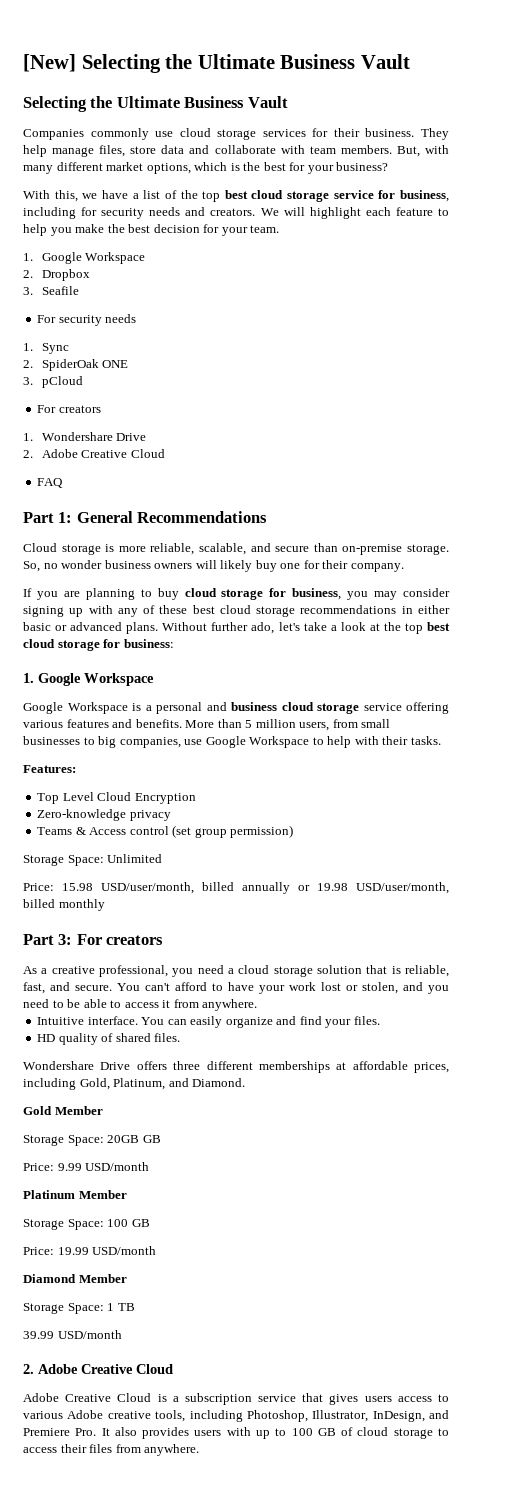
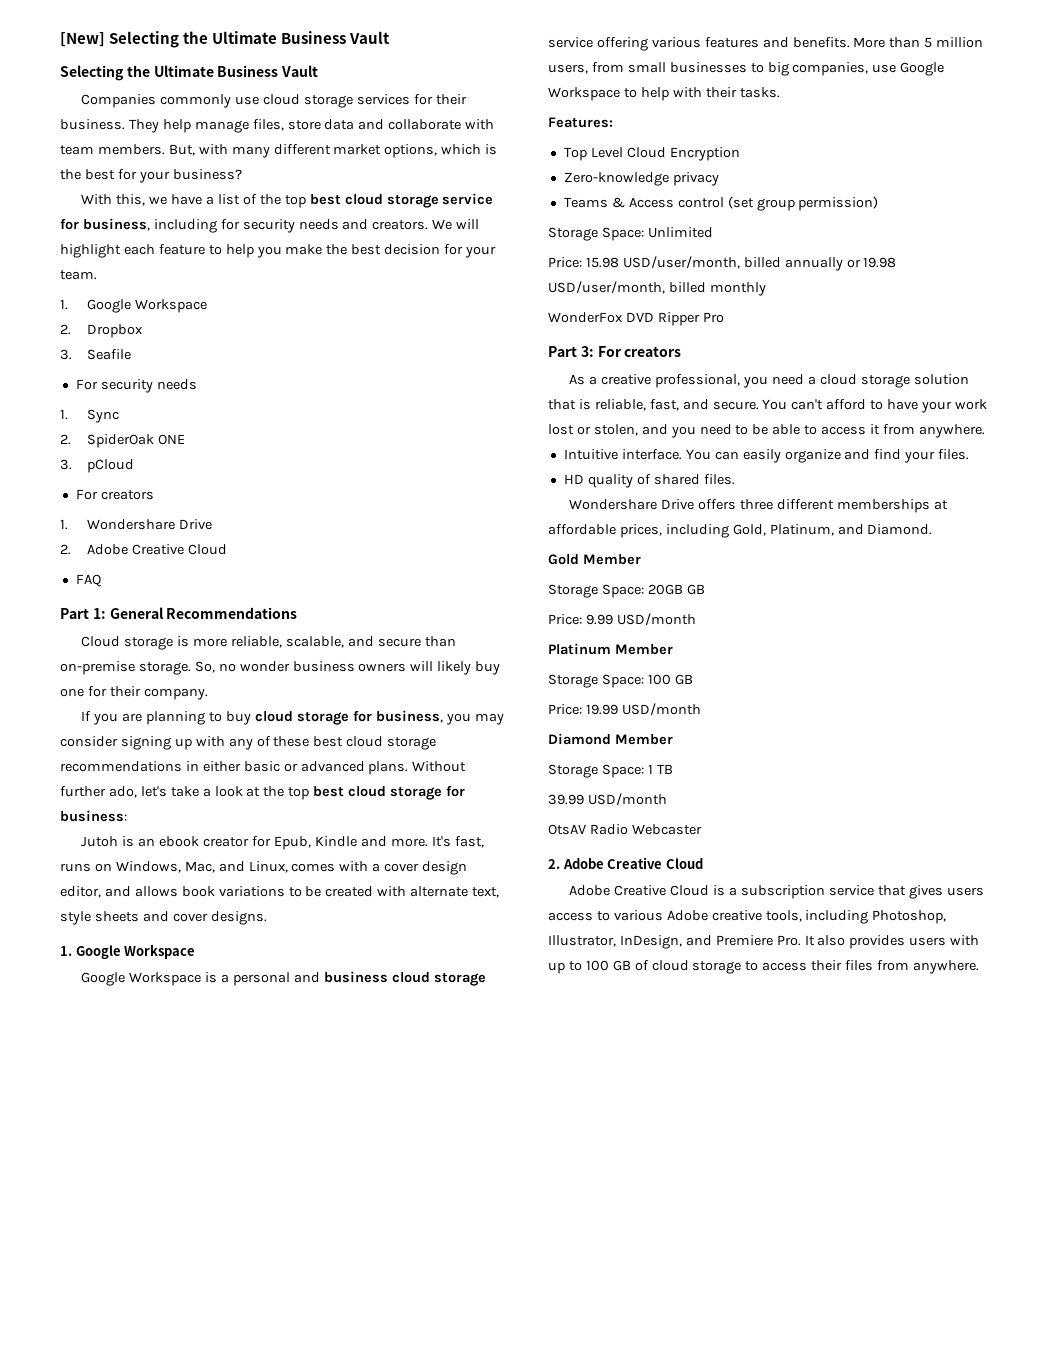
(174, 643) none -> [81,836,484,850] [60,861,468,875] [60,886,500,898] [60,911,267,925] // Jutoh is an ebook creator for Epub, Kindle and more. It's fast, runs on Windows, Mac, and Linux, comes with a cover design editor, and allows book variations to be created with alternate text, style sheets and cover designs.
(105, 905) none -> [548,312,724,326] // WonderFox DVD Ripper Pro
(122, 1334) none -> [548,824,702,835] // OtsAV Radio Webcaster

